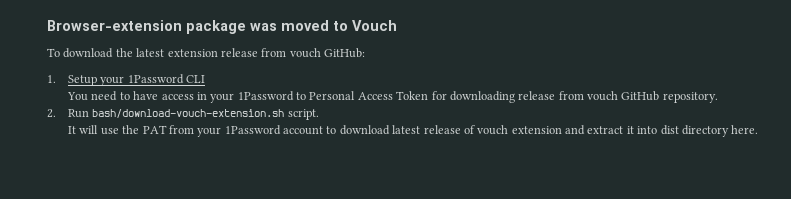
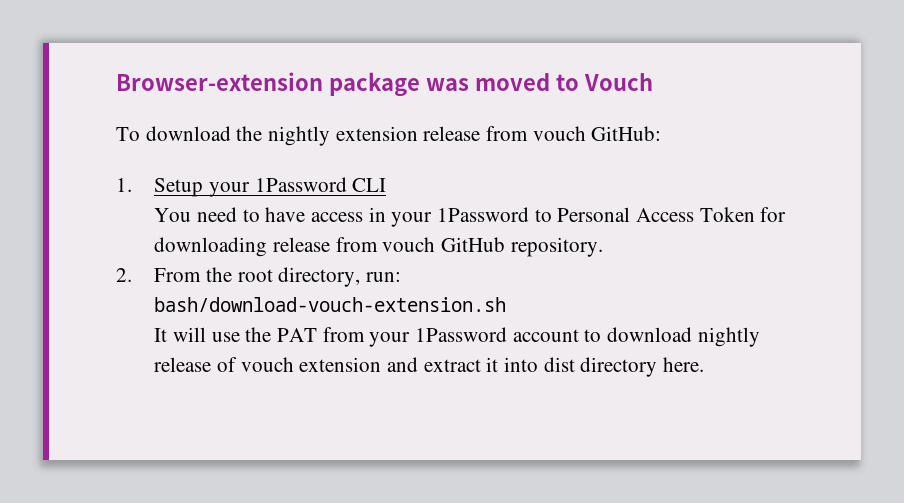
[136,48,165,57] latest -> [268,126,331,146] nightly
[68,109,90,118] Run -> [154,267,401,287] From the root directory, run: //
[287,109,319,120] script. -> (507, 304) none
[392,125,421,134] latest -> [697,327,760,347] nightly

